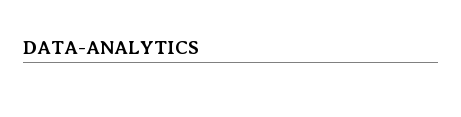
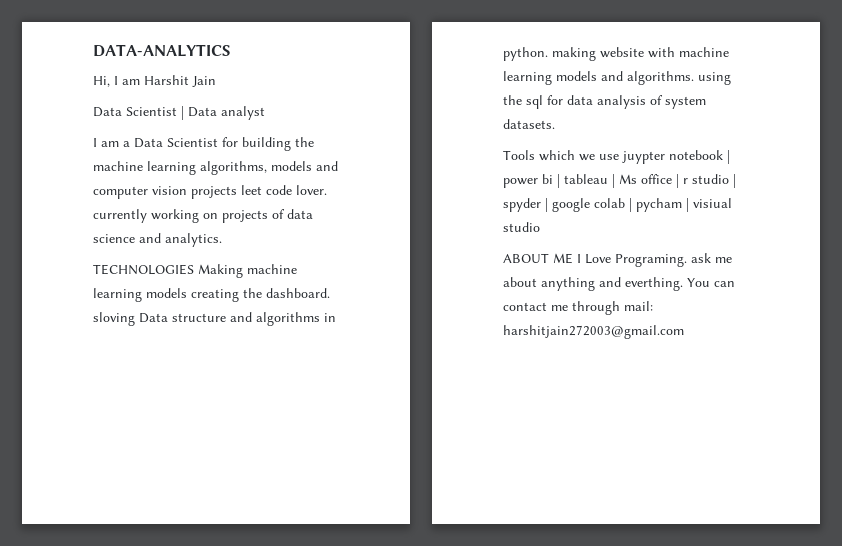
(199, 47) none -> [93,75,216,87] [93,106,265,120] [93,137,314,151] [93,161,338,175] [93,185,327,199] [93,209,313,223] [93,233,222,247] [93,264,297,278] [93,288,330,302] [93,312,336,326] [503,47,729,61] [503,71,731,85] [503,95,706,109] [503,119,555,129] [503,150,730,164] [503,174,736,188] [503,198,732,212] [503,222,540,232] [503,253,732,267] [503,277,735,291] [503,301,653,315] [503,325,684,339] // Hi, I am Harshit Jain // Data Scientist | Data analyst // I am a Data Scientist for building the machine learning algorithms, models and computer vision projects leet code lover. currently working on projects of data science and analytics. // TECHNOLOGIES Making machine learning models creating the dashboard. sloving Data structure and algorithms in python. making website with machine learning models and algorithms. using the sql for data analysis of system datasets. // Tools which we use juypter notebook | power bi | tableau | Ms office | r studio | spyder | google colab | pycham | visiual studio // ABOUT ME I Love Programing. ask me about anything and everthing. You can contact me through mail: harshitjain272003@gmail.com

